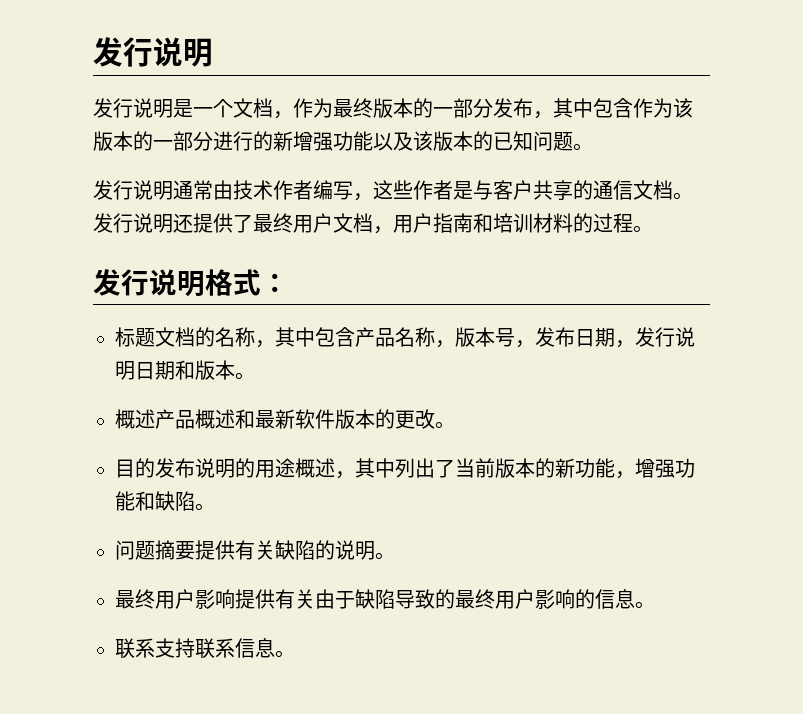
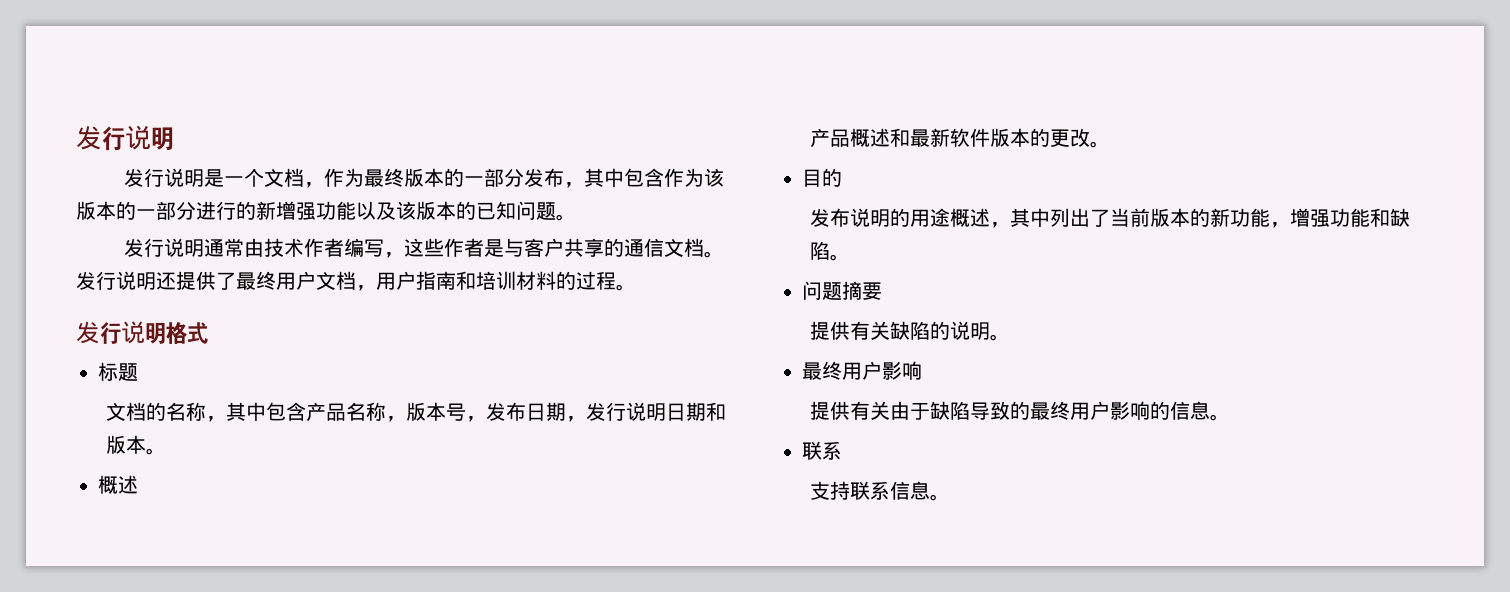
[261,273,289,293] ： -> (208, 333) none
(155, 337) none -> (138, 372) //
(155, 419) none -> (138, 484) //
(155, 468) none -> (842, 177) //
(195, 550) none -> (882, 291) //
(235, 599) none -> (922, 370) //
(155, 648) none -> (842, 450) //

